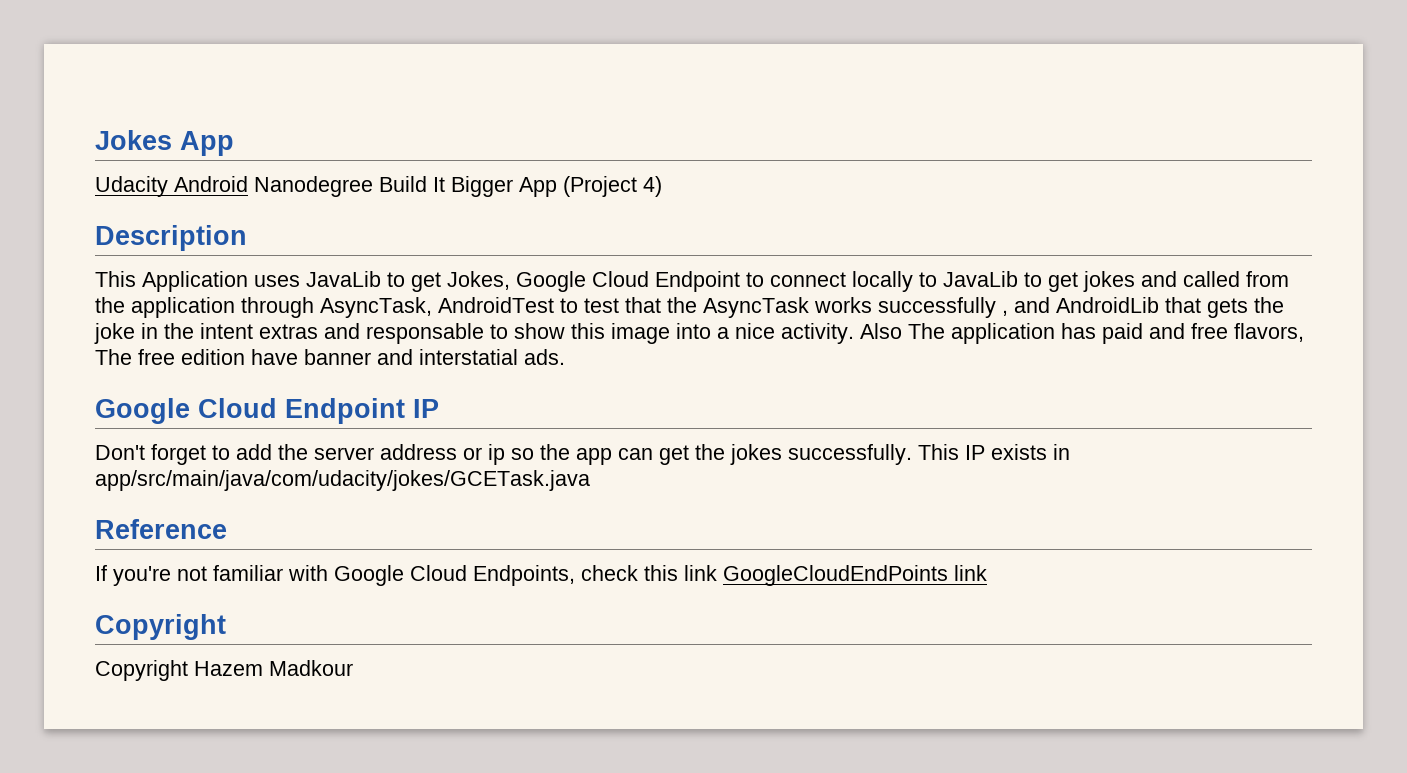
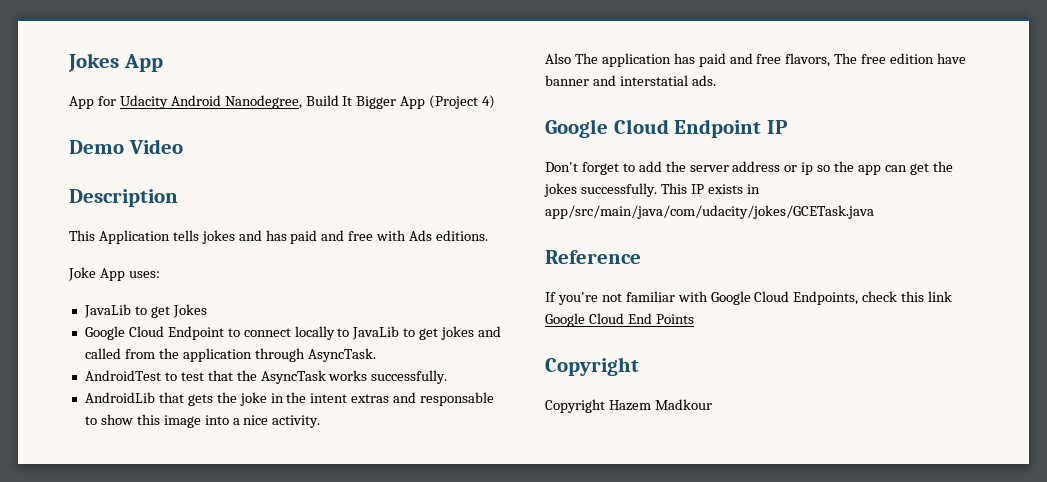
(234, 143) none -> [69,96,116,109] App for
[254,176,373,197] Nanodegree -> [224,95,302,109] Nanodegree,
(662, 186) none -> [69,139,183,154] // Demo Video
[254,271,510,292] uses JavaLib to get Jokes, -> [172,230,489,244] [68,267,160,281] [83,304,207,318] tells jokes and has paid and free with Ads editions. // Joke App uses: // JavaLib to get Jokes //
[320,297,432,318] AsyncTask, -> [307,348,376,362] AsyncTask. //
[878,297,1050,318] successfully , and -> [371,370,448,384] successfully. //
(854, 333) none -> (321, 421) //
[723,565,987,586] GoogleCloudEndPoints link -> [545,313,694,327] Google Cloud End Points

